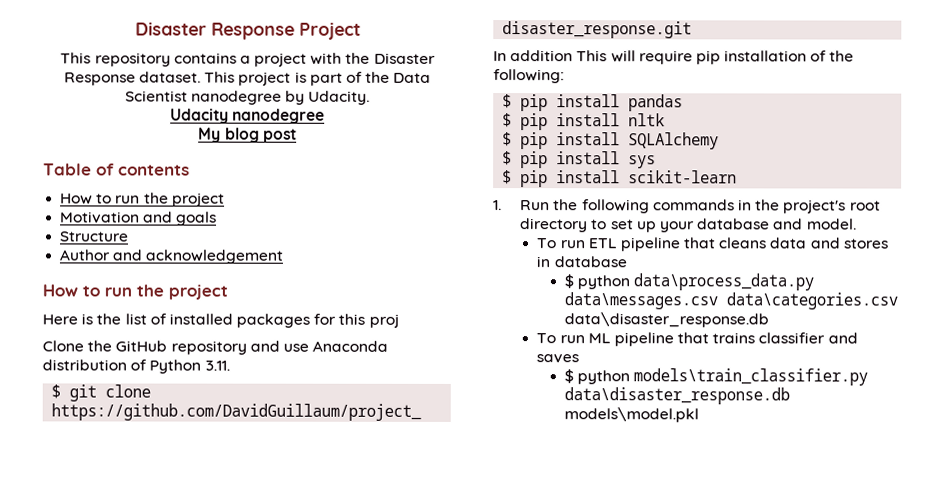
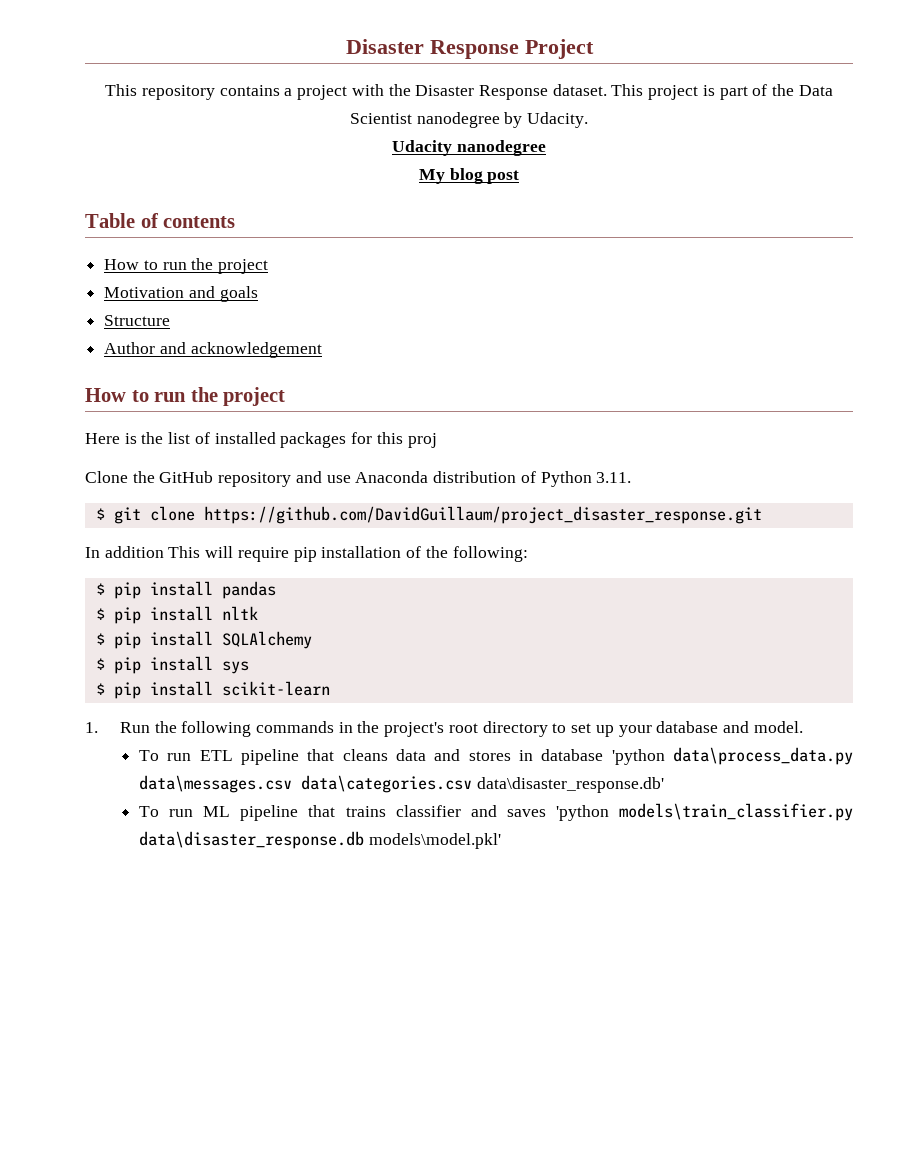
[563,274,630,290] // $ python -> [611,749,665,765] 'python
[563,312,769,328] data\disaster_response.db -> [476,777,664,793] data\disaster_response.db'
[563,369,630,385] // $ python -> [555,805,609,821] 'python
[563,407,699,423] models\model.pkl -> [368,833,501,849] models\model.pkl'

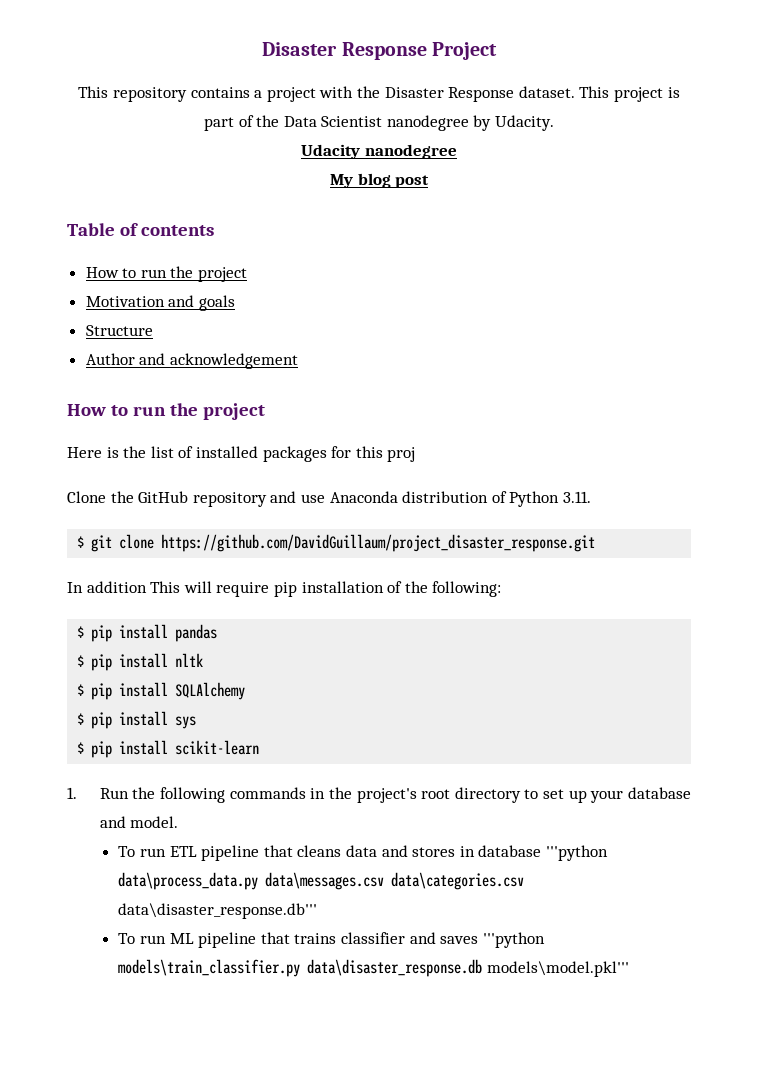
[611,749,665,765] 'python -> [545,845,608,861] '''python
[476,777,664,793] data\disaster_response.db' -> [118,903,318,919] data\disaster_response.db'''
[555,805,609,821] 'python -> [482,932,545,948] '''python
[368,833,501,849] models\model.pkl' -> [487,961,630,977] models\model.pkl'''

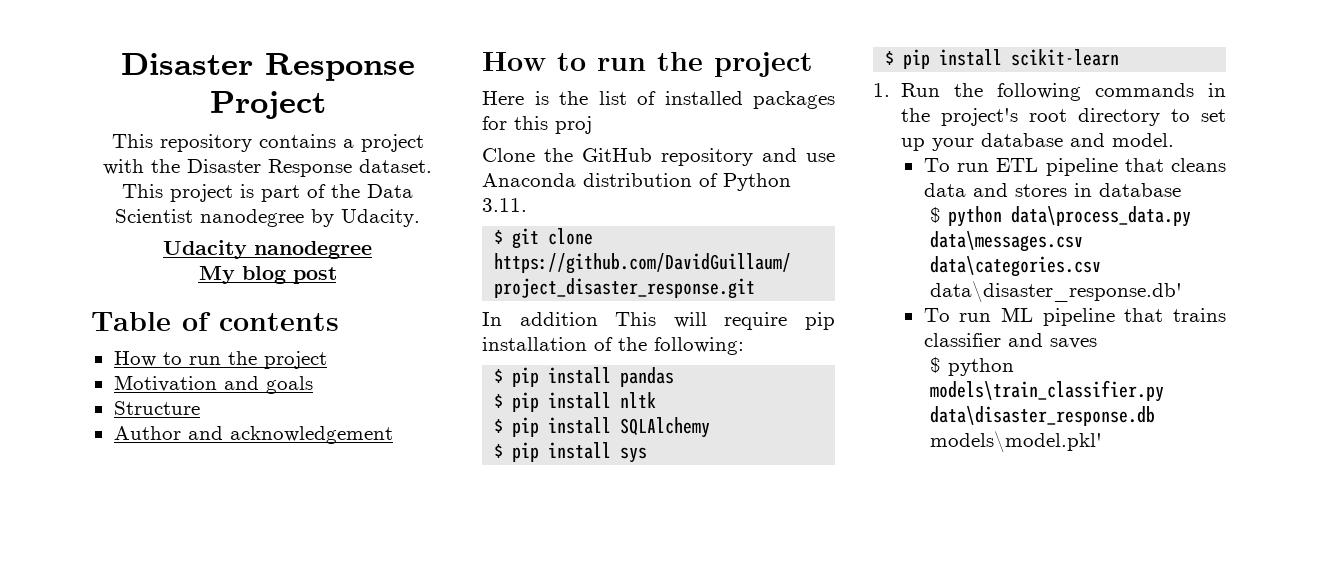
[545,845,608,861] '''python -> [929,206,1002,227] // $ python
[118,903,318,919] data\disaster_response.db''' -> [929,281,1182,303] data\disaster_response.db'
[482,932,545,948] '''python -> [929,357,1014,376] // $ python
[487,961,630,977] models\model.pkl''' -> [929,431,1102,453] models\model.pkl'

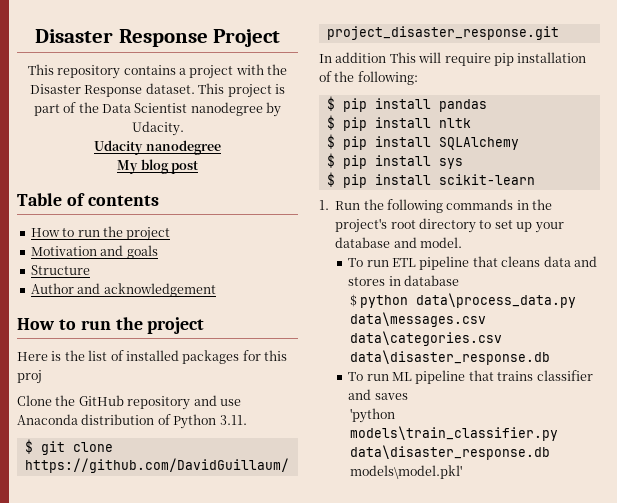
[929,281,1182,303] data\disaster_response.db' -> [350,350,551,365] data\disaster_response.db
[929,357,1014,376] $ python -> [350,408,396,423] 'python

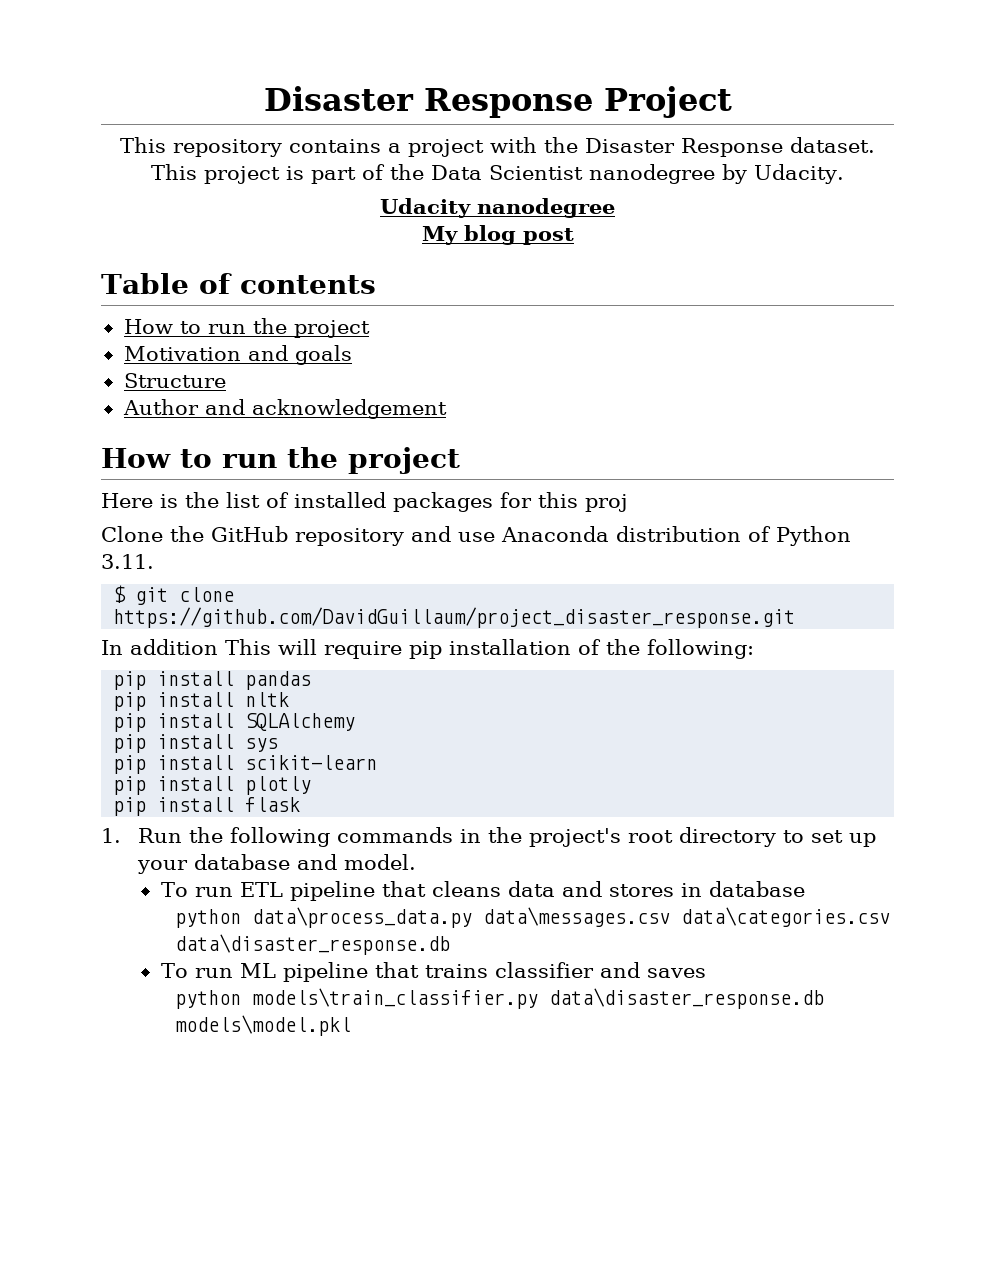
[326,96,335,111] $ -> (754, 649) none
[326,115,335,130] $ -> (312, 680) none
[326,134,335,149] $ -> (290, 699) none
[326,153,335,168] $ -> (356, 722) none
[326,172,335,187] $ -> (279, 745) none
(535, 179) none -> [113,776,312,795] [113,797,301,816] // pip install plotly // pip install flask
[350,294,358,307] $ -> (805, 889) none
[350,408,396,423] 'python -> [175,990,242,1009] python
[350,465,463,479] models\model.pkl' -> [175,1015,352,1036] models\model.pkl

